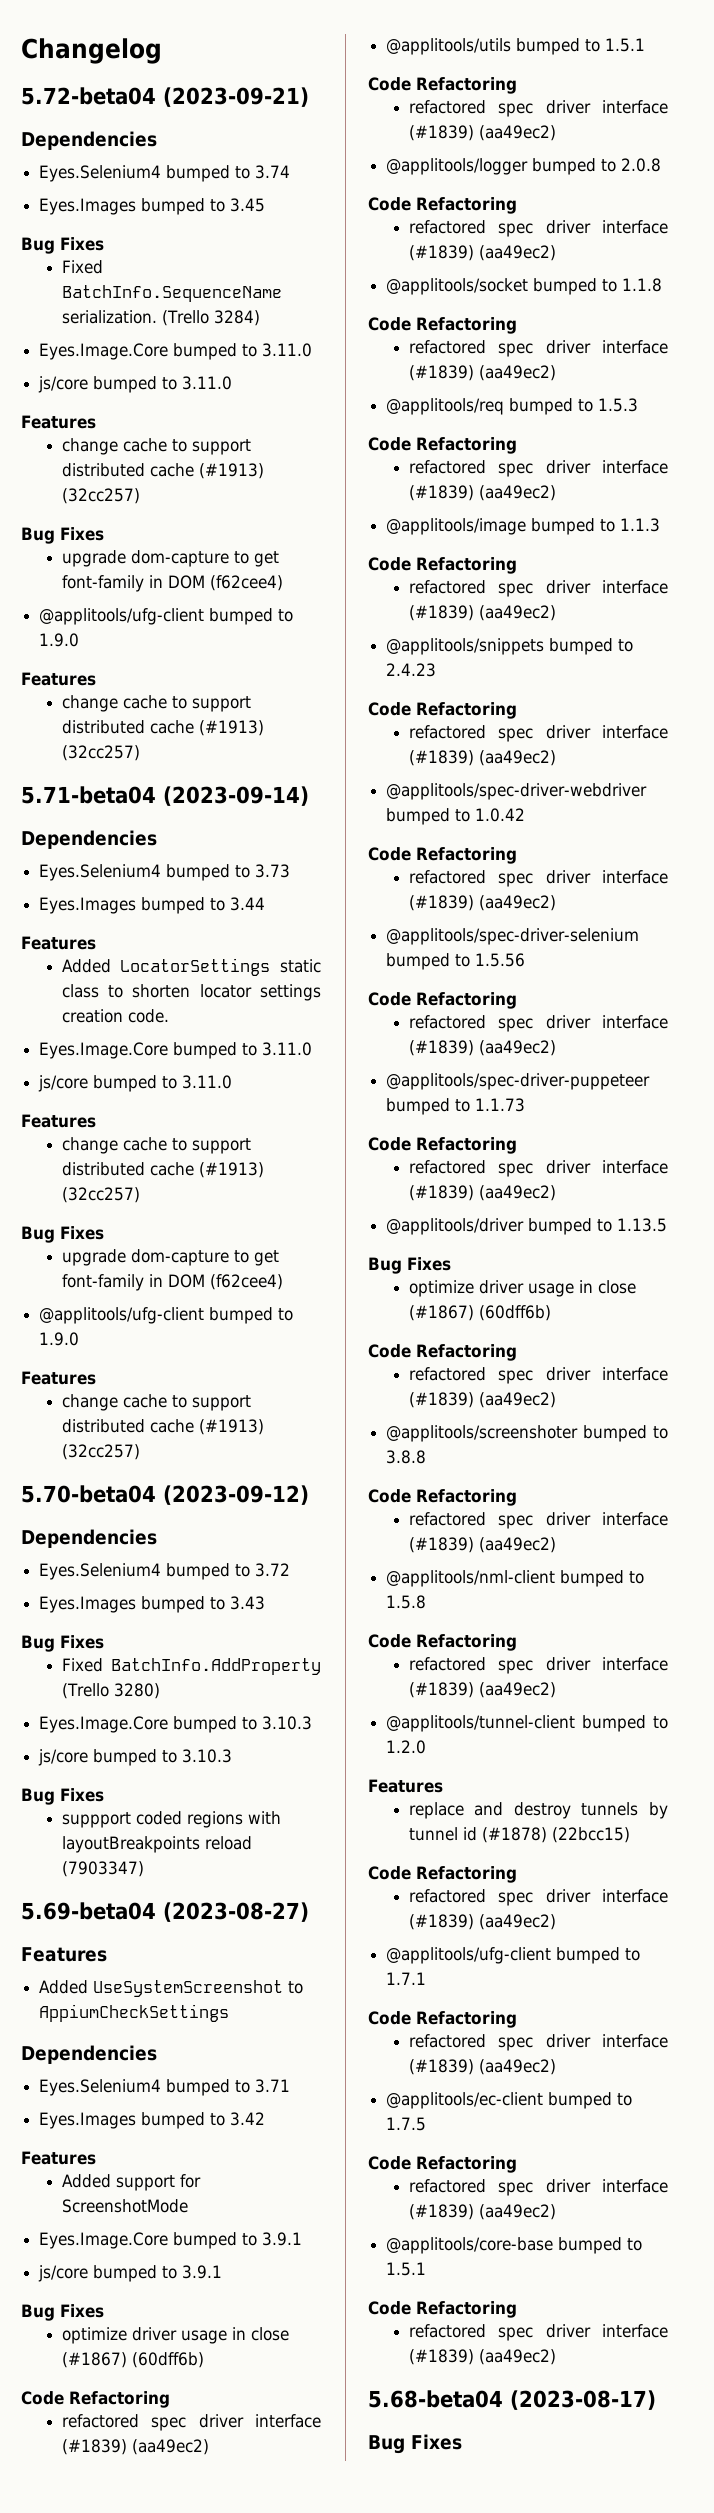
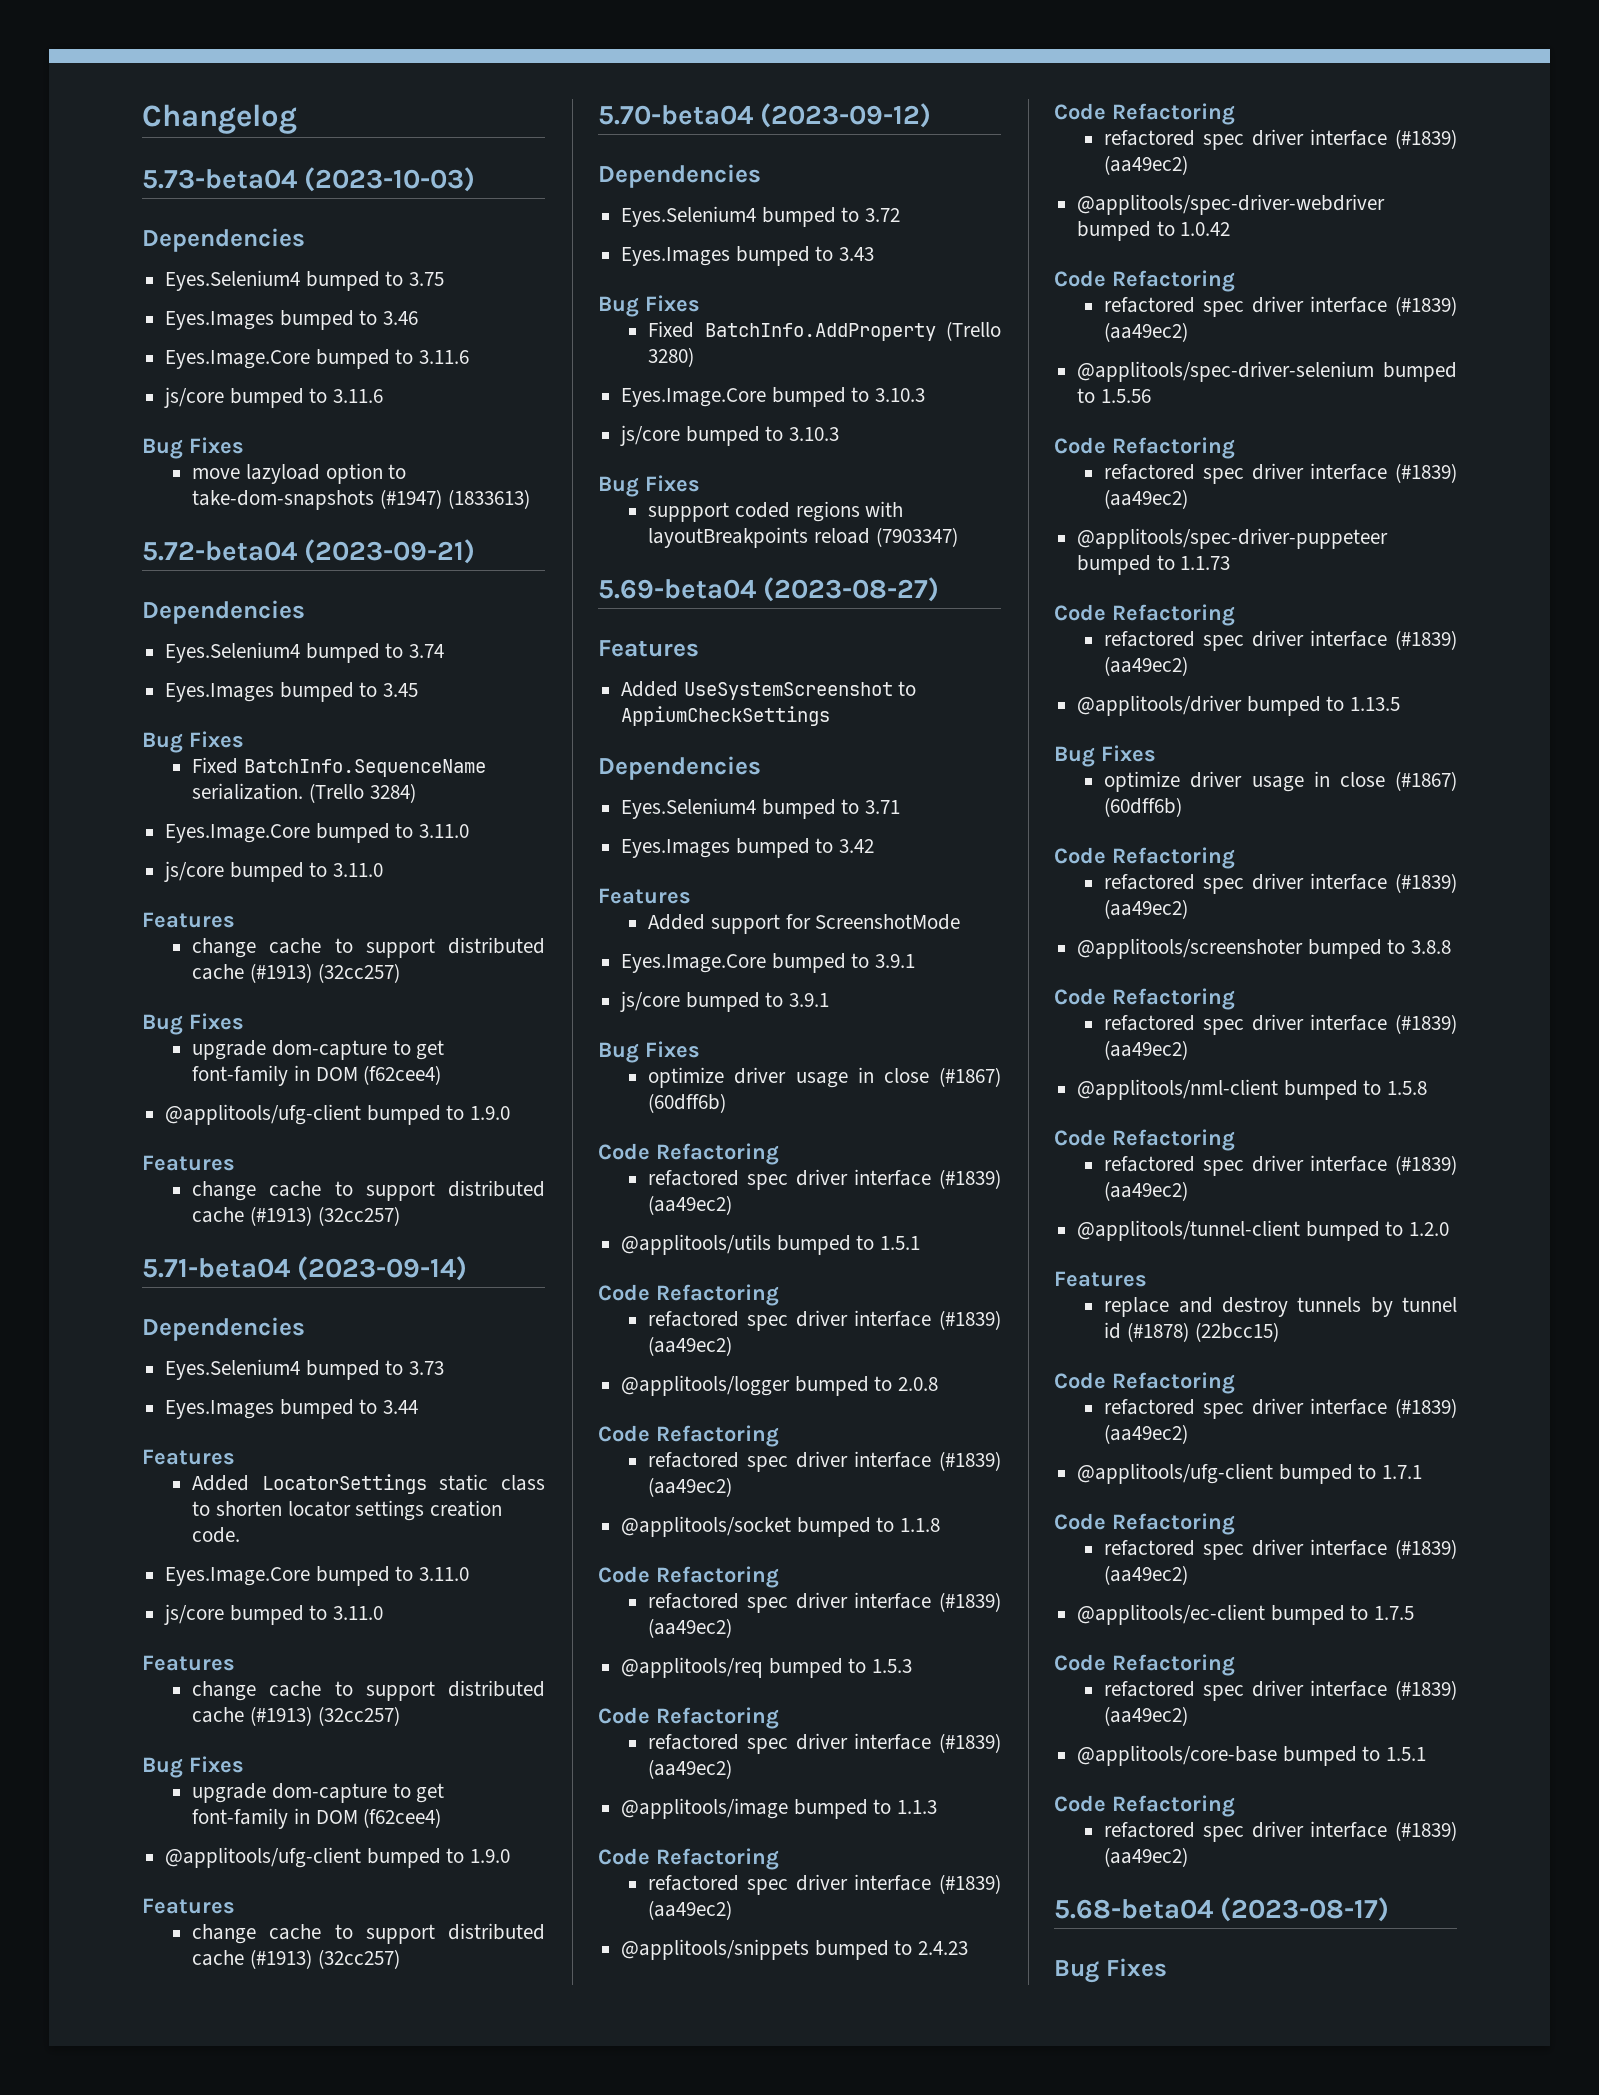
(162, 51) none -> [142,167,476,192] [142,228,305,252] [165,270,445,291] [165,310,419,330] [165,349,470,369] [164,387,384,408] [142,437,244,459] [192,463,407,484] [192,489,530,510] // 5.73-beta04 (2023-10-03) // Dependencies // Eyes.Selenium4 bumped to 3.75 // Eyes.Images bumped to 3.46 // Eyes.Image.Core bumped to 3.11.6 // js/core bumped to 3.11.6 // Bug Fixes // move lazyload option to take-dom-snapshots (#1947) (1833613)

